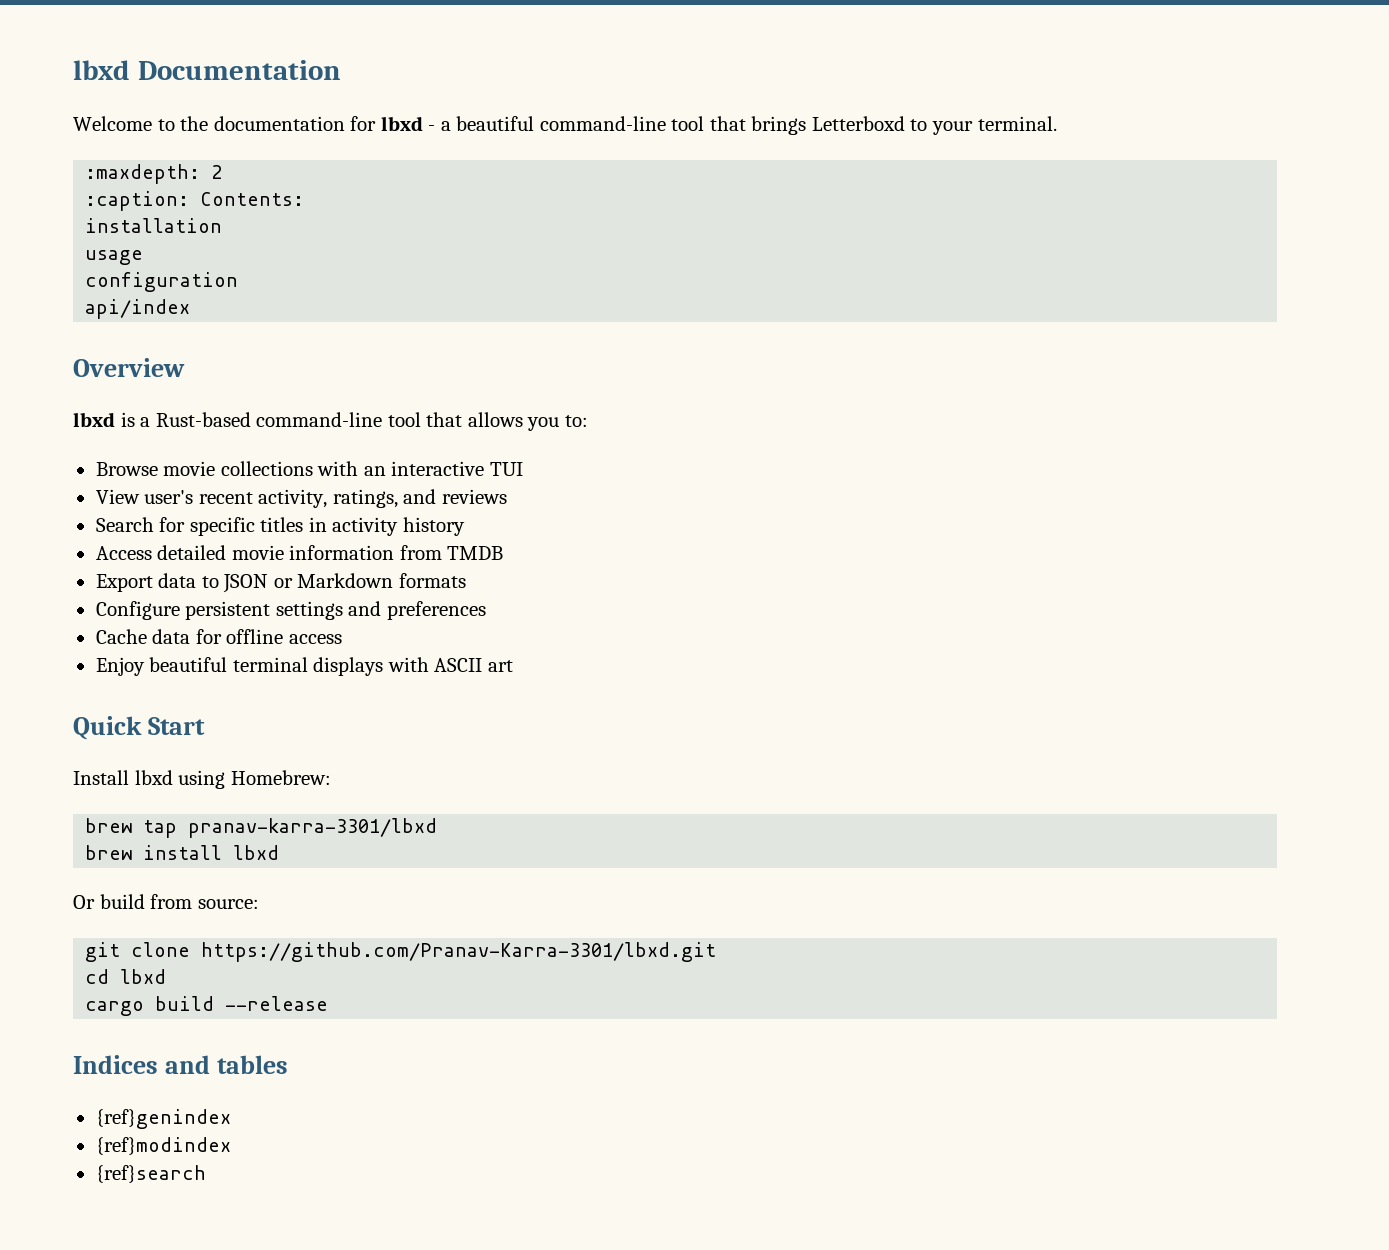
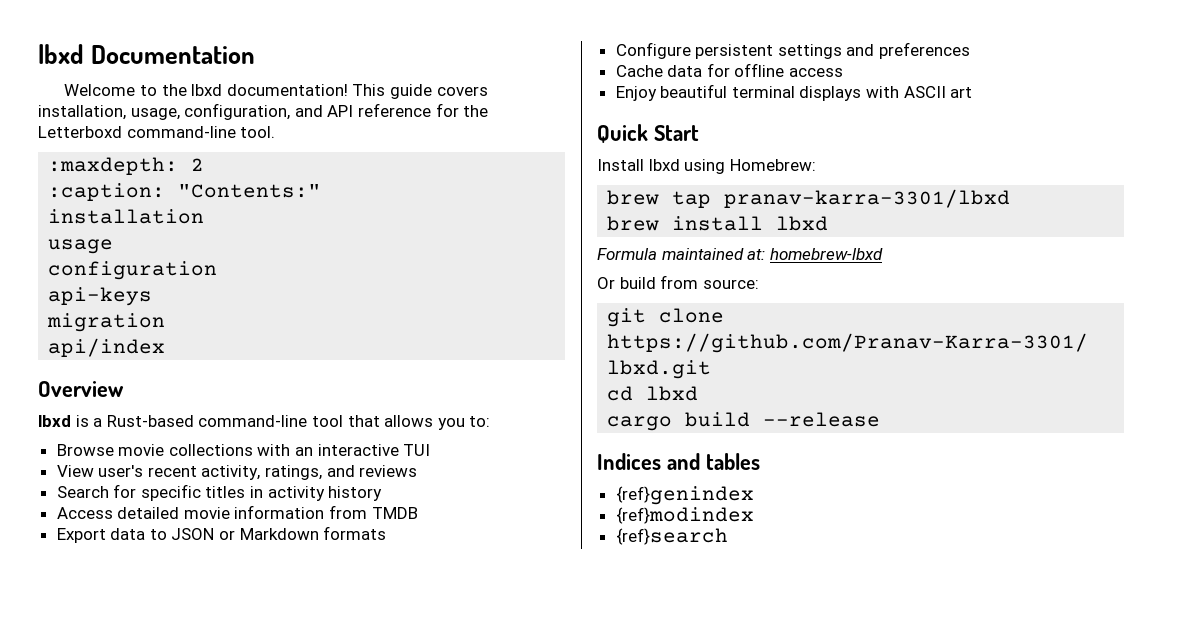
[213,116,1057,135] documentation for lbxd - a beautiful command-line tool that brings Letterboxd to your terminal. -> [191,84,488,99] [38,103,489,120] [38,126,276,138] lbxd documentation! This guide covers installation, usage, configuration, and API reference for the Letterboxd command-line tool.
[200,192,305,206] Contents: -> [178,184,322,198] "Contents:"
(239, 282) none -> [48,287,153,306] [47,313,166,332] // api-keys // migration
(280, 852) none -> [597,248,883,260] // Formula maintained at: homebrew-lbxd

